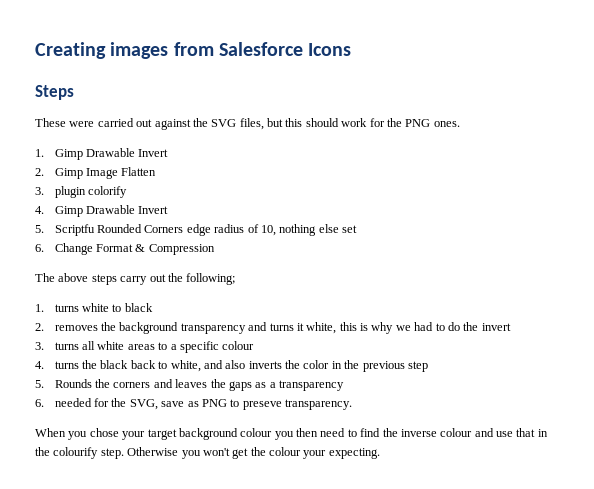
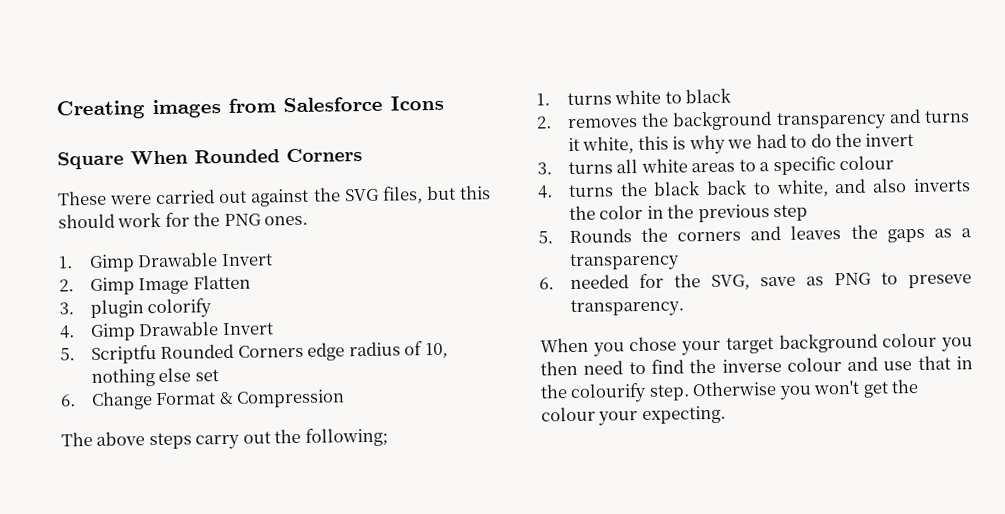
[35,85,74,100] Steps -> [57,148,363,170] Square When Rounded Corners

